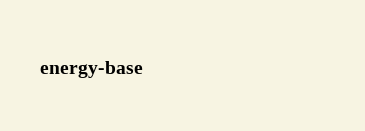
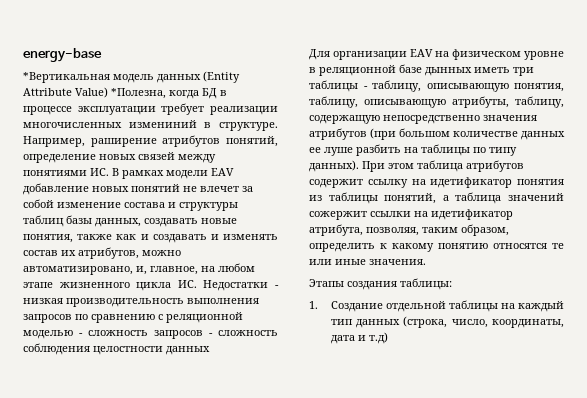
(143, 69) none -> [23,71,240,83] [23,87,227,99] [23,103,278,115] [23,120,278,131] [23,135,278,147] [23,152,216,163] [23,168,234,179] [23,183,253,195] [23,199,238,211] [23,215,237,227] [23,234,278,243] [23,247,181,259] [23,263,255,275] [23,280,279,291] [23,298,259,307] [23,312,243,323] [23,330,278,339] [23,343,210,355] [309,49,564,60] [309,64,534,76] [309,80,564,92] [309,96,564,108] [309,115,537,124] [309,128,565,140] [309,144,517,156] [309,160,524,172] [309,177,564,188] [309,192,564,204] [309,209,513,220] [309,224,509,236] [309,243,564,252] [309,259,426,265] [309,278,452,290] [309,300,564,312] [330,316,564,328] [330,332,388,344] // *Вертикальная модель данных (Entity Attribute Value) *Полезна, когда БД в процессе эксплуатации требует реализации многочисленных измениний в структуре. Например, раширение атрибутов понятий, определение новых связей между понятиями ИС. В рамках модели EAV добавление новых понятий не влечет за собой изменение состава и структуры таблиц базы данных, создавать новые понятия, также как и создавать и изменять состав их атрибутов, можно автоматизировано, и, главное, на любом этапе жизненного цикла ИС. Недостатки - низкая производительность выполнения запросов по сравнению с реляционной моделью - сложность запросов - сложность соблюдения целостности данных // Для организации EAV на физическом уровне в реляционной базе дынных иметь три таблицы - таблицу, описывающую понятия, таблицу, описывающую атрибуты, таблицу, содержащую непосредственно значения атрибутов (при большом количестве данных ее луше разбить на таблицы по типу данных). При этом таблица атрибутов содержит ссылку на идетификатор понятия из таблицы понятий, а таблица значений сожержит ссылки на идетификатор атрибута, позволяя, таким образом, определить к какому понятию относятся те или иные значения. // Этапы создания таблицы: // 1. Создание отдельной таблицы на каждый тип данных (строка, число, координаты, дата и т.д)

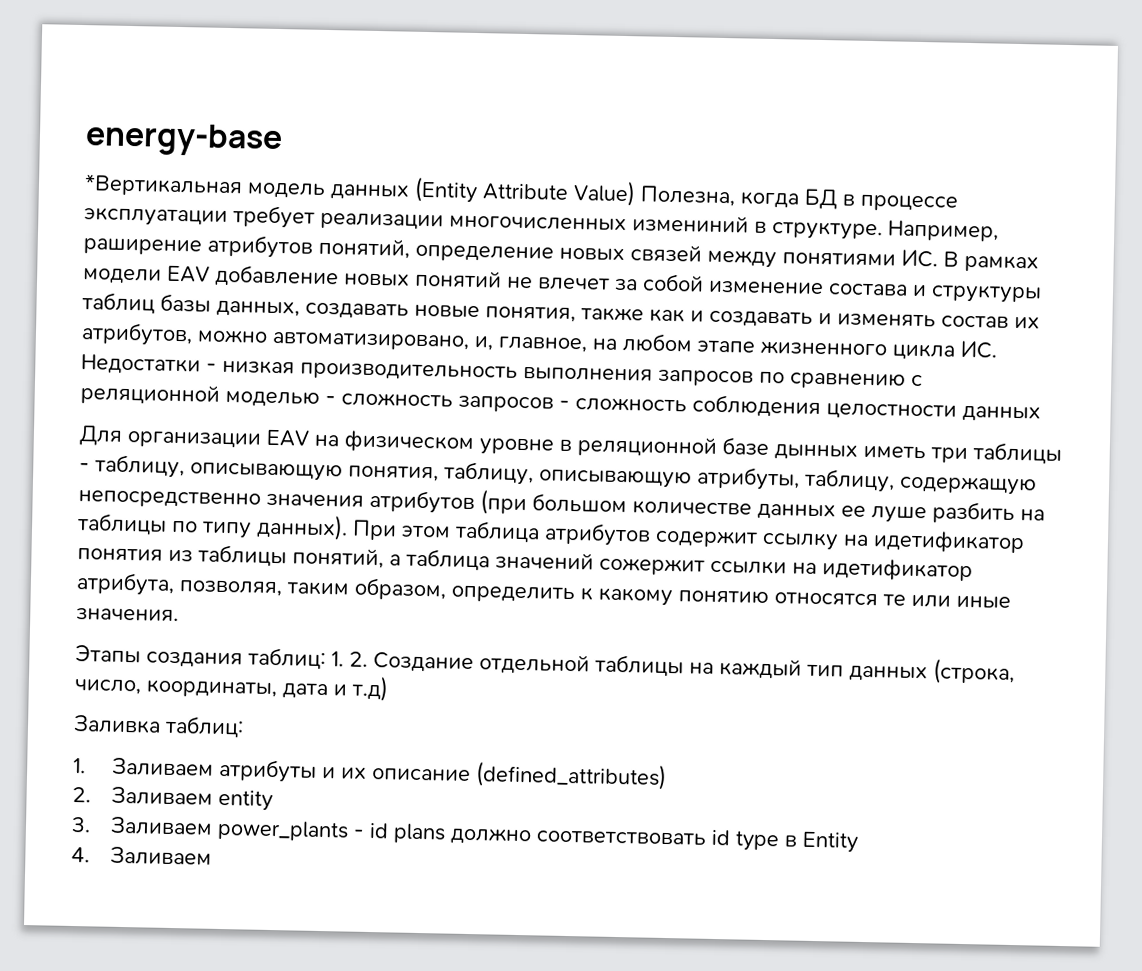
[111,88,166,99] *Полезна, -> [640,185,736,207] Полезна,
[400,278,452,290] [309,301,318,309] таблицы: // 1. -> [247,647,368,671] таблиц: 1. 2.
(388, 338) none -> [73,714,244,739] [73,757,668,791] [72,786,274,812] [71,816,860,853] [71,846,213,866] // Заливка таблиц: // 1. Заливаем атрибуты и их описание (defined_attributes) // 2. Заливаем entity // 3. Заливаем power_plants - id plans должно соответствовать id type в Entity // 4. Заливаем

